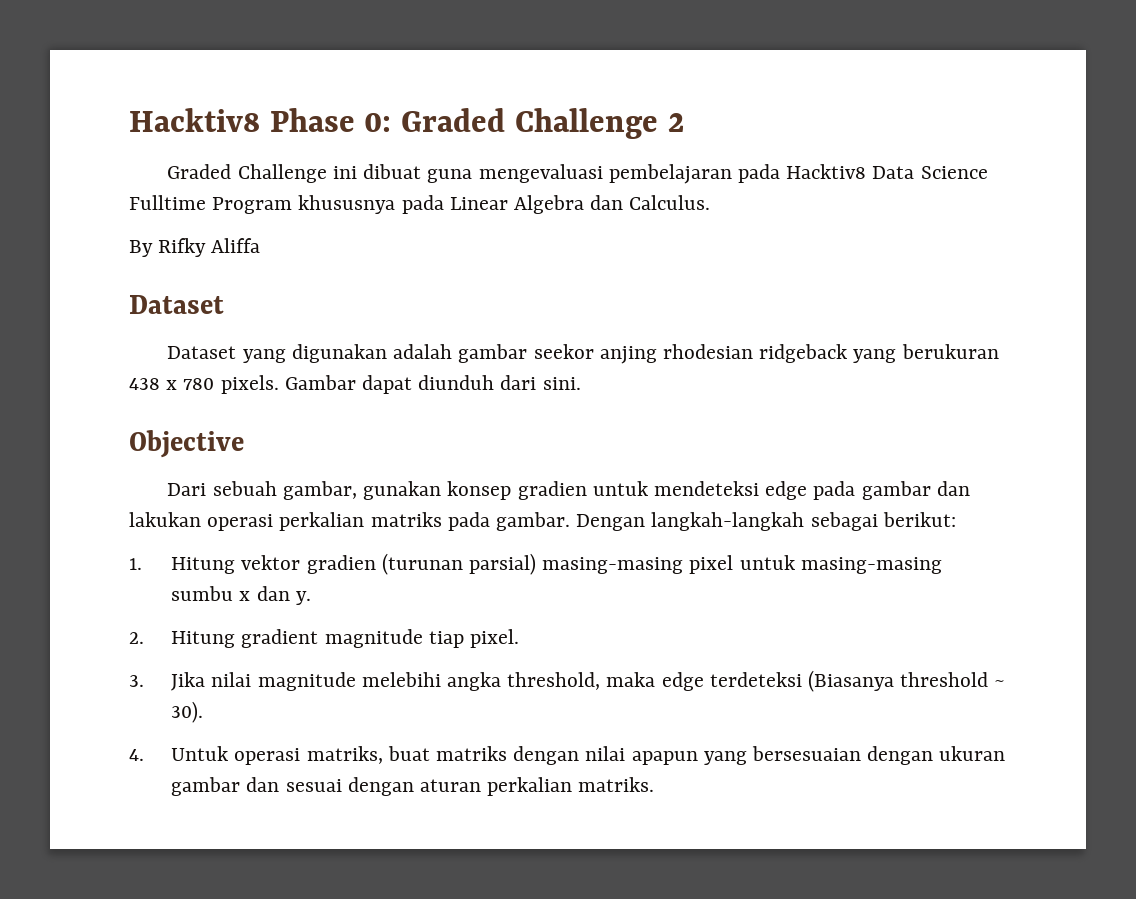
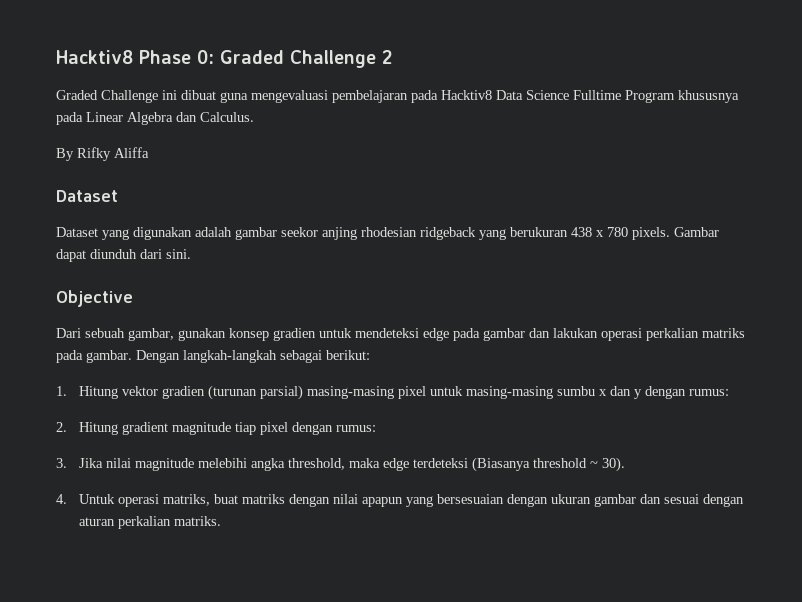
[295,591,311,605] y. -> [633,386,729,399] y dengan rumus:
[469,629,519,648] pixel. -> [259,422,376,435] pixel dengan rumus:

